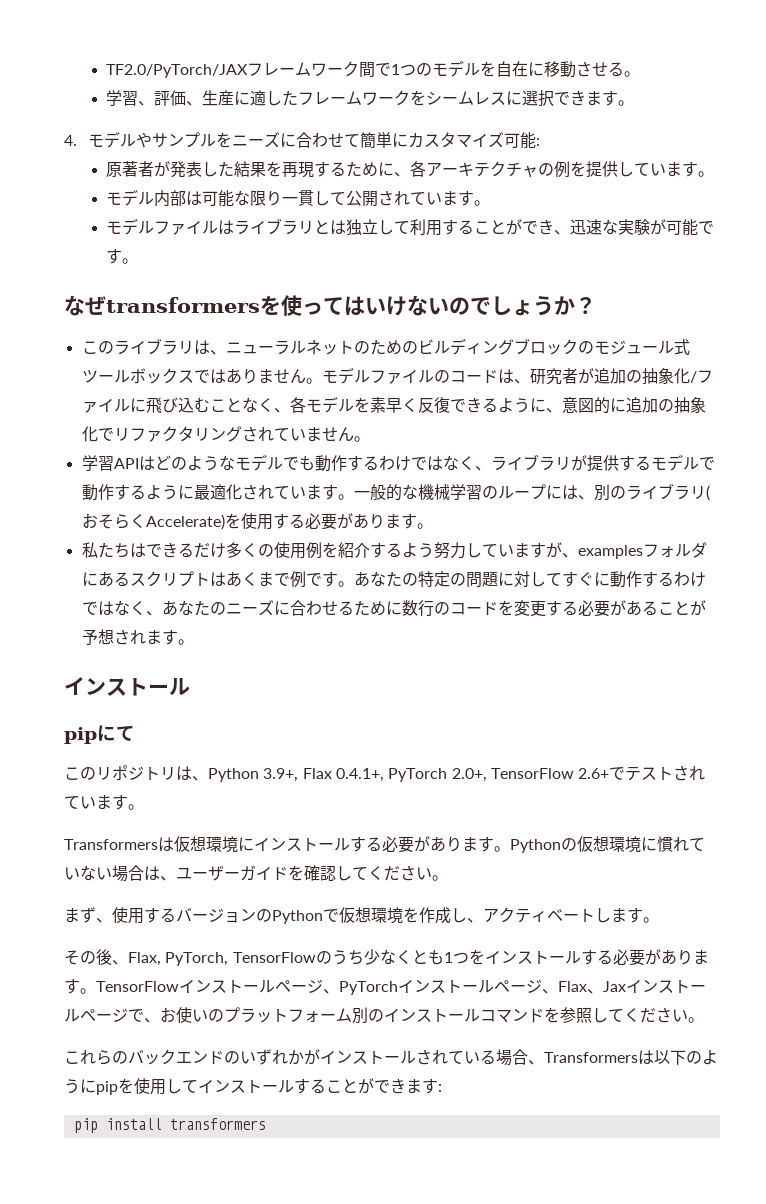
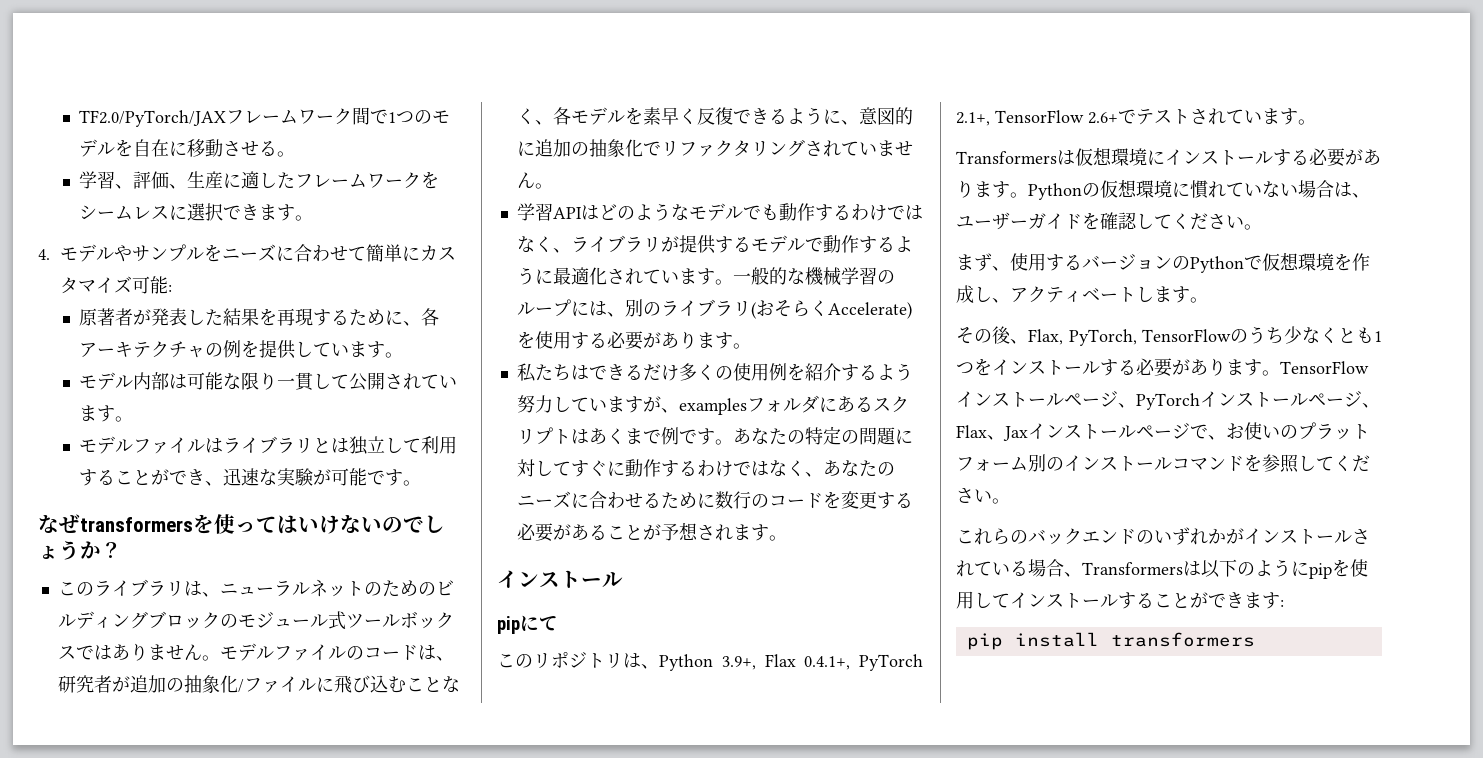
[451,768,487,782] 2.0+, -> [956,112,990,126] 2.1+,

